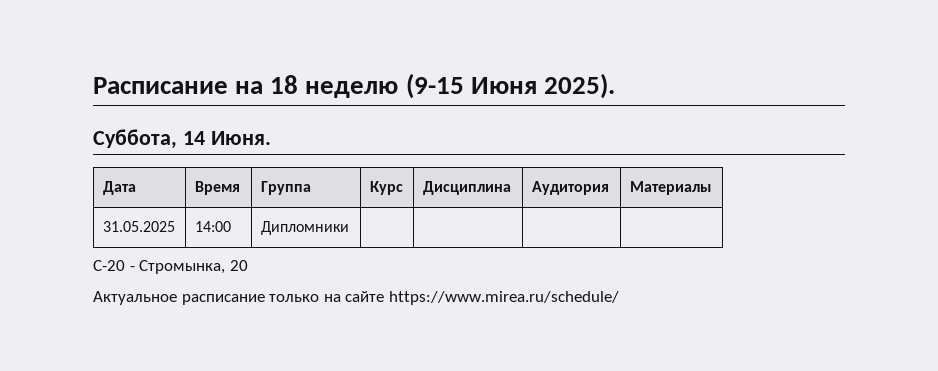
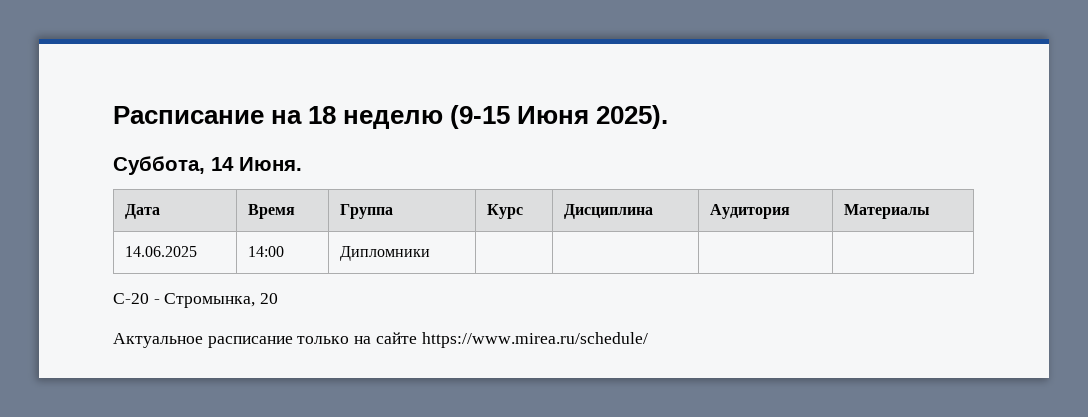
[102,221,175,232] 31.05.2025 -> [124,246,197,257] 14.06.2025

